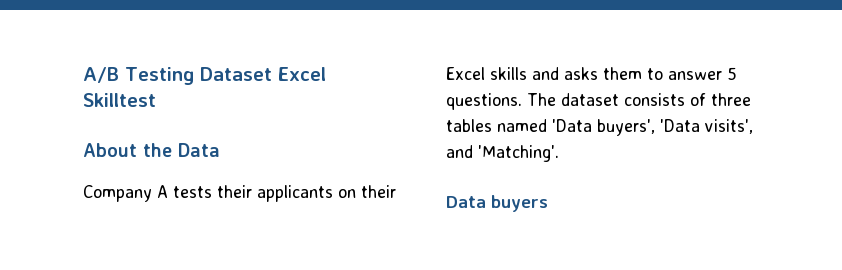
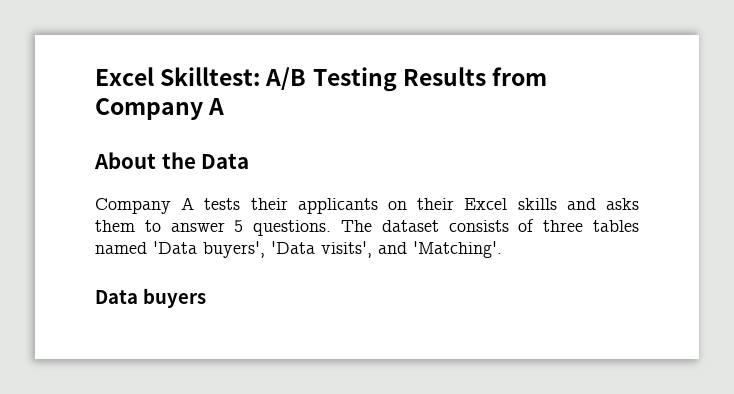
[83,67,326,85] [83,93,156,107] A/B Testing Dataset Excel Skilltest -> [95,67,548,92] [95,98,225,120] Excel Skilltest: A/B Testing Results from Company A

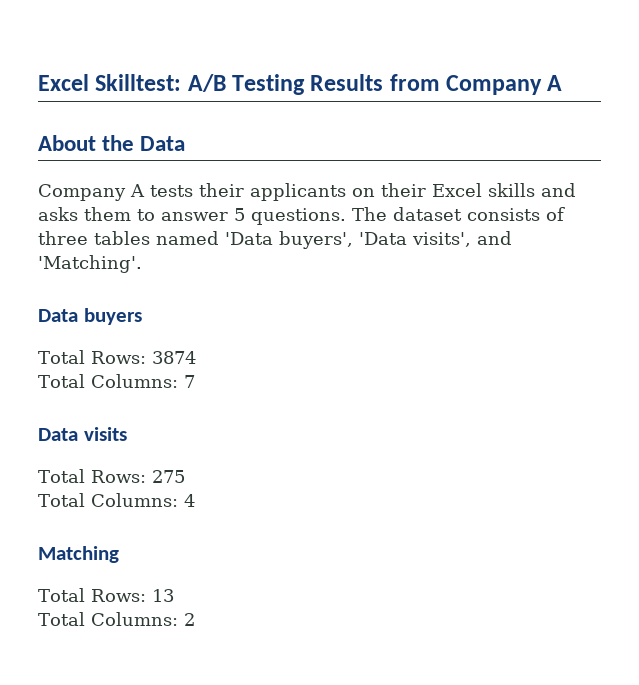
(206, 298) none -> [38,350,196,364] [38,374,195,388] [38,427,127,441] [38,469,185,483] [38,493,195,507] [38,546,119,563] [38,588,174,602] [38,612,195,626] // Total Rows: 3874 // Total Columns: 7 // Data visits // Total Rows: 275 // Total Columns: 4 // Matching // Total Rows: 13 // Total Columns: 2

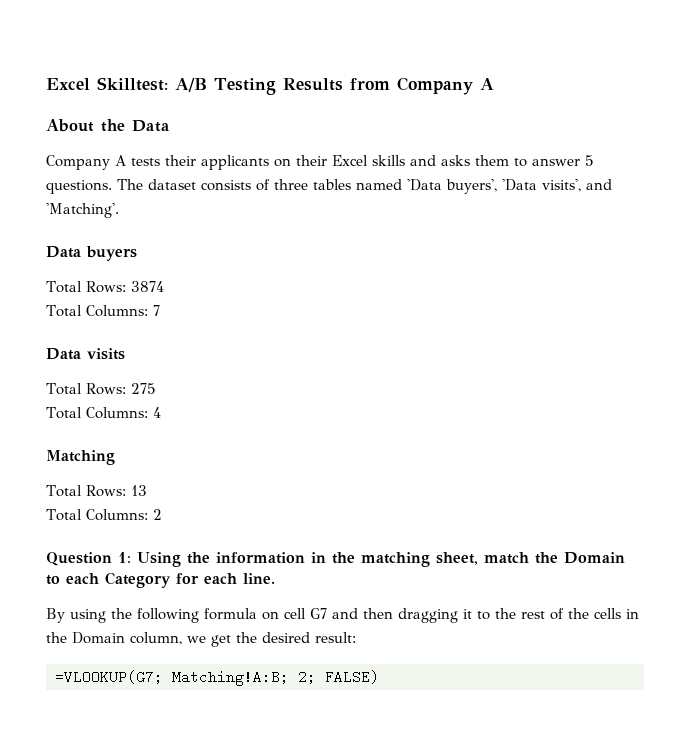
(195, 619) none -> [46,552,625,567] [46,572,275,588] [46,608,639,623] [46,632,356,647] [55,670,379,686] // Question 1: Using the information in the matching sheet, match the Domain to each Category for each line. // By using the following formula on cell G7 and then dragging it to the rest of the cells in the Domain column, we get the desired result: // =VLOOKUP(G7; Matching!A:B; 2; FALSE)

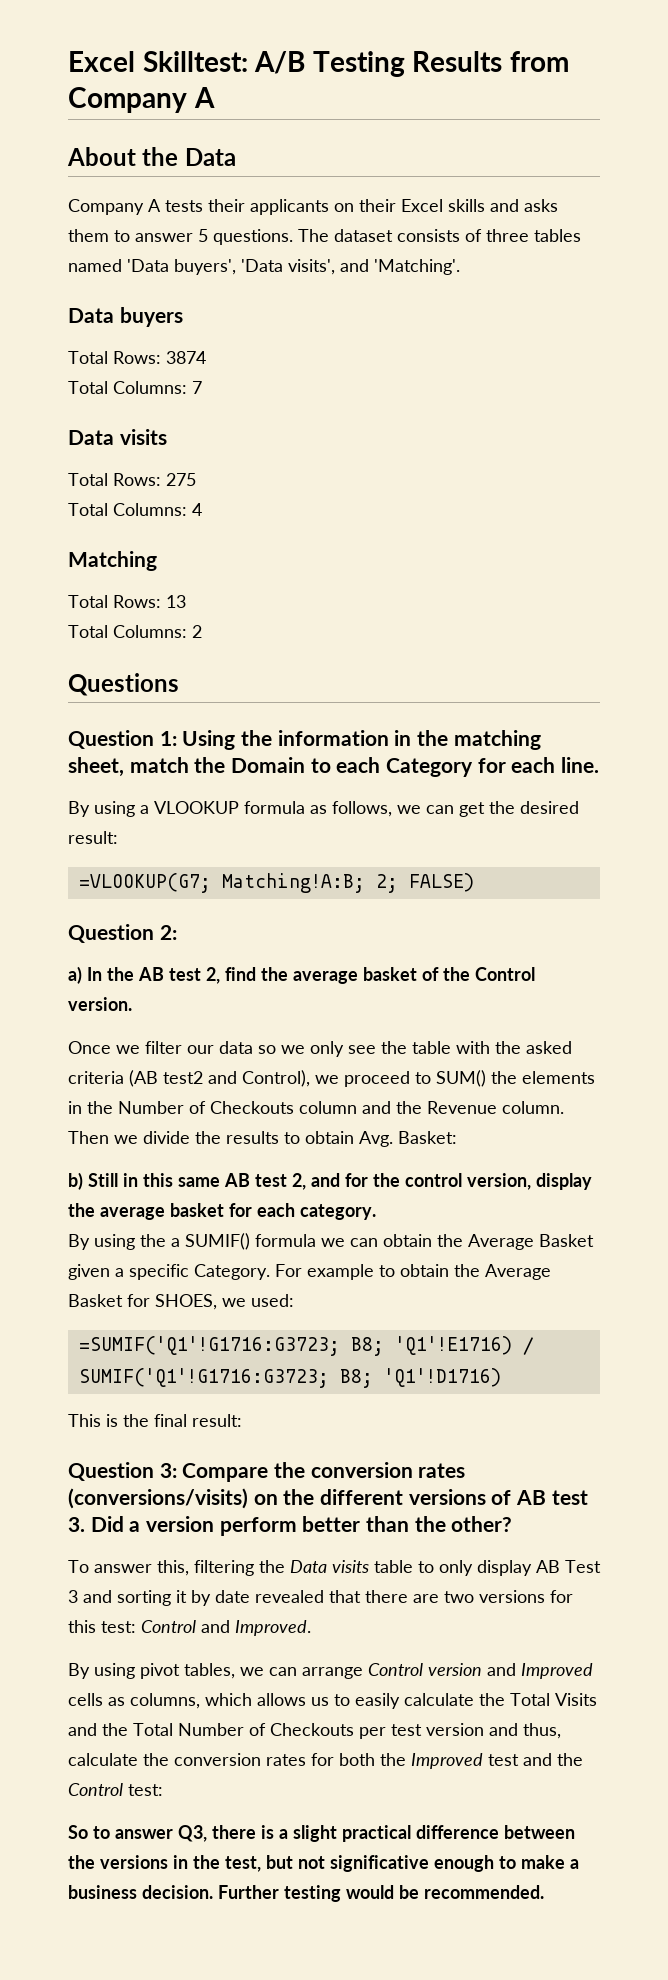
(162, 514) none -> [68,673,179,696] // Questions
[111,608,639,623] [46,632,206,645] the following formula on cell G7 and then dragging it to the rest of the cells in the Domain column, we -> [140,801,454,817] a VLOOKUP formula as follows, we can
(379, 677) none -> [68,924,177,943] [68,966,535,984] [68,997,132,1011] [68,1041,572,1057] [68,1070,595,1087] [68,1101,564,1114] [68,1131,457,1147] [68,1172,592,1190] [68,1203,376,1220] [68,1233,594,1250] [68,1264,551,1280] [68,1294,294,1310] [78,1336,534,1356] [78,1368,501,1388] [68,1414,242,1427] [68,1462,466,1482] [68,1488,588,1509] [68,1516,513,1536] [68,1560,601,1576] [68,1590,573,1606] [68,1620,311,1636] [68,1663,593,1679] [68,1693,597,1709] [68,1723,561,1739] [68,1753,583,1769] [68,1783,163,1796] [68,1825,575,1842] [68,1855,579,1872] [68,1885,544,1902] // Question 2: // a) In the AB test 2, find the average basket of the Control version. // Once we filter our data so we only see the table with the asked criteria (AB test2 and Control), we proceed to SUM() the elements in the Number of Checkouts column and the Revenue column. Then we divide the results to obtain Avg. Basket: // b) Still in this same AB test 2, and for the control version, display the average basket for each category. // By using the a SUMIF() formula we can obtain the Average Basket given a specific Category. For example to obtain the Average Basket for SHOES, we used: // =SUMIF('Q1'!G1716:G3723; B8; 'Q1'!E1716) / SUMIF('Q1'!G1716:G3723; B8; 'Q1'!D1716) // This is the final result: // Question 3: Compare the conversion rates (conversions/visits) on the different versions of AB test 3. Did a version perform better than the other? // To answer this, filtering the Data visits table to only display AB Test 3 and sorting it by date revealed that there are two versions for this test: Control and Improved. // By using pivot tables, we can arrange Control version and Improved cells as columns, which allows us to easily calculate the Total Visits and the Total Number of Checkouts per test version and thus, calculate the conversion rates for both the Improved test and the Control test: // So to answer Q3, there is a slight practical difference between the versions in the test, but not significative enough to make a business decision. Further testing would be recommended.

